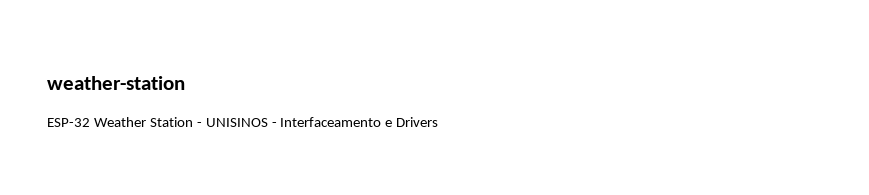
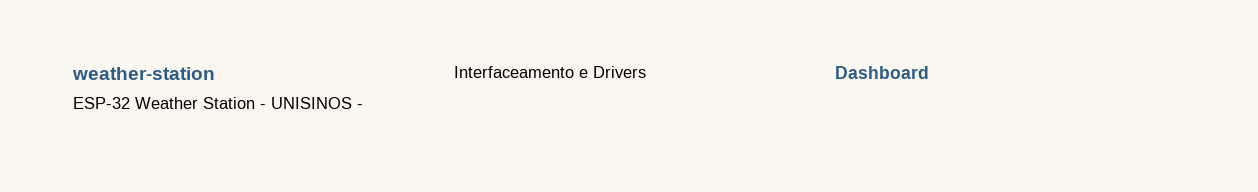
(439, 122) none -> [835,66,929,79] // Dashboard

